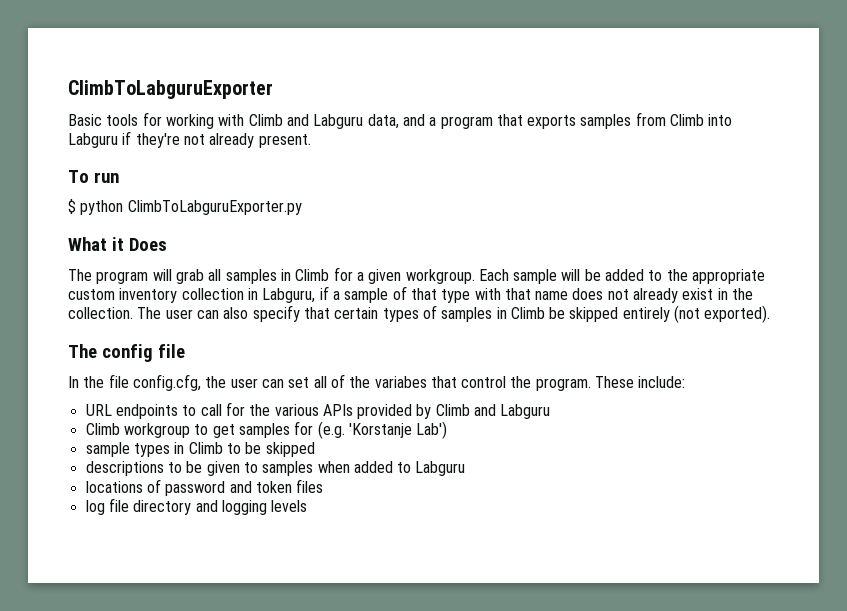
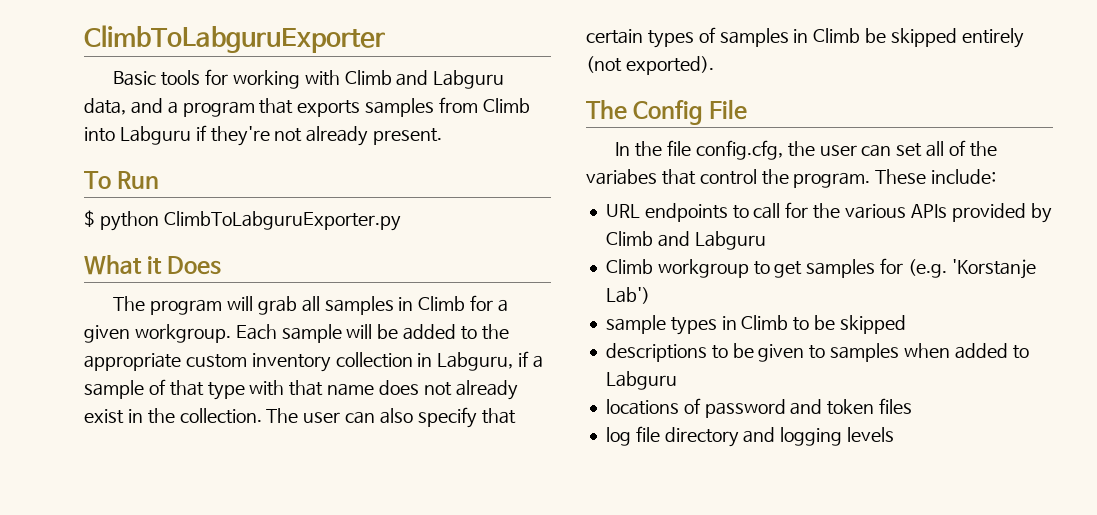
[93,172,119,183] run -> [117,171,160,189] Run
[101,344,185,362] config file -> [633,99,748,125] Config File

